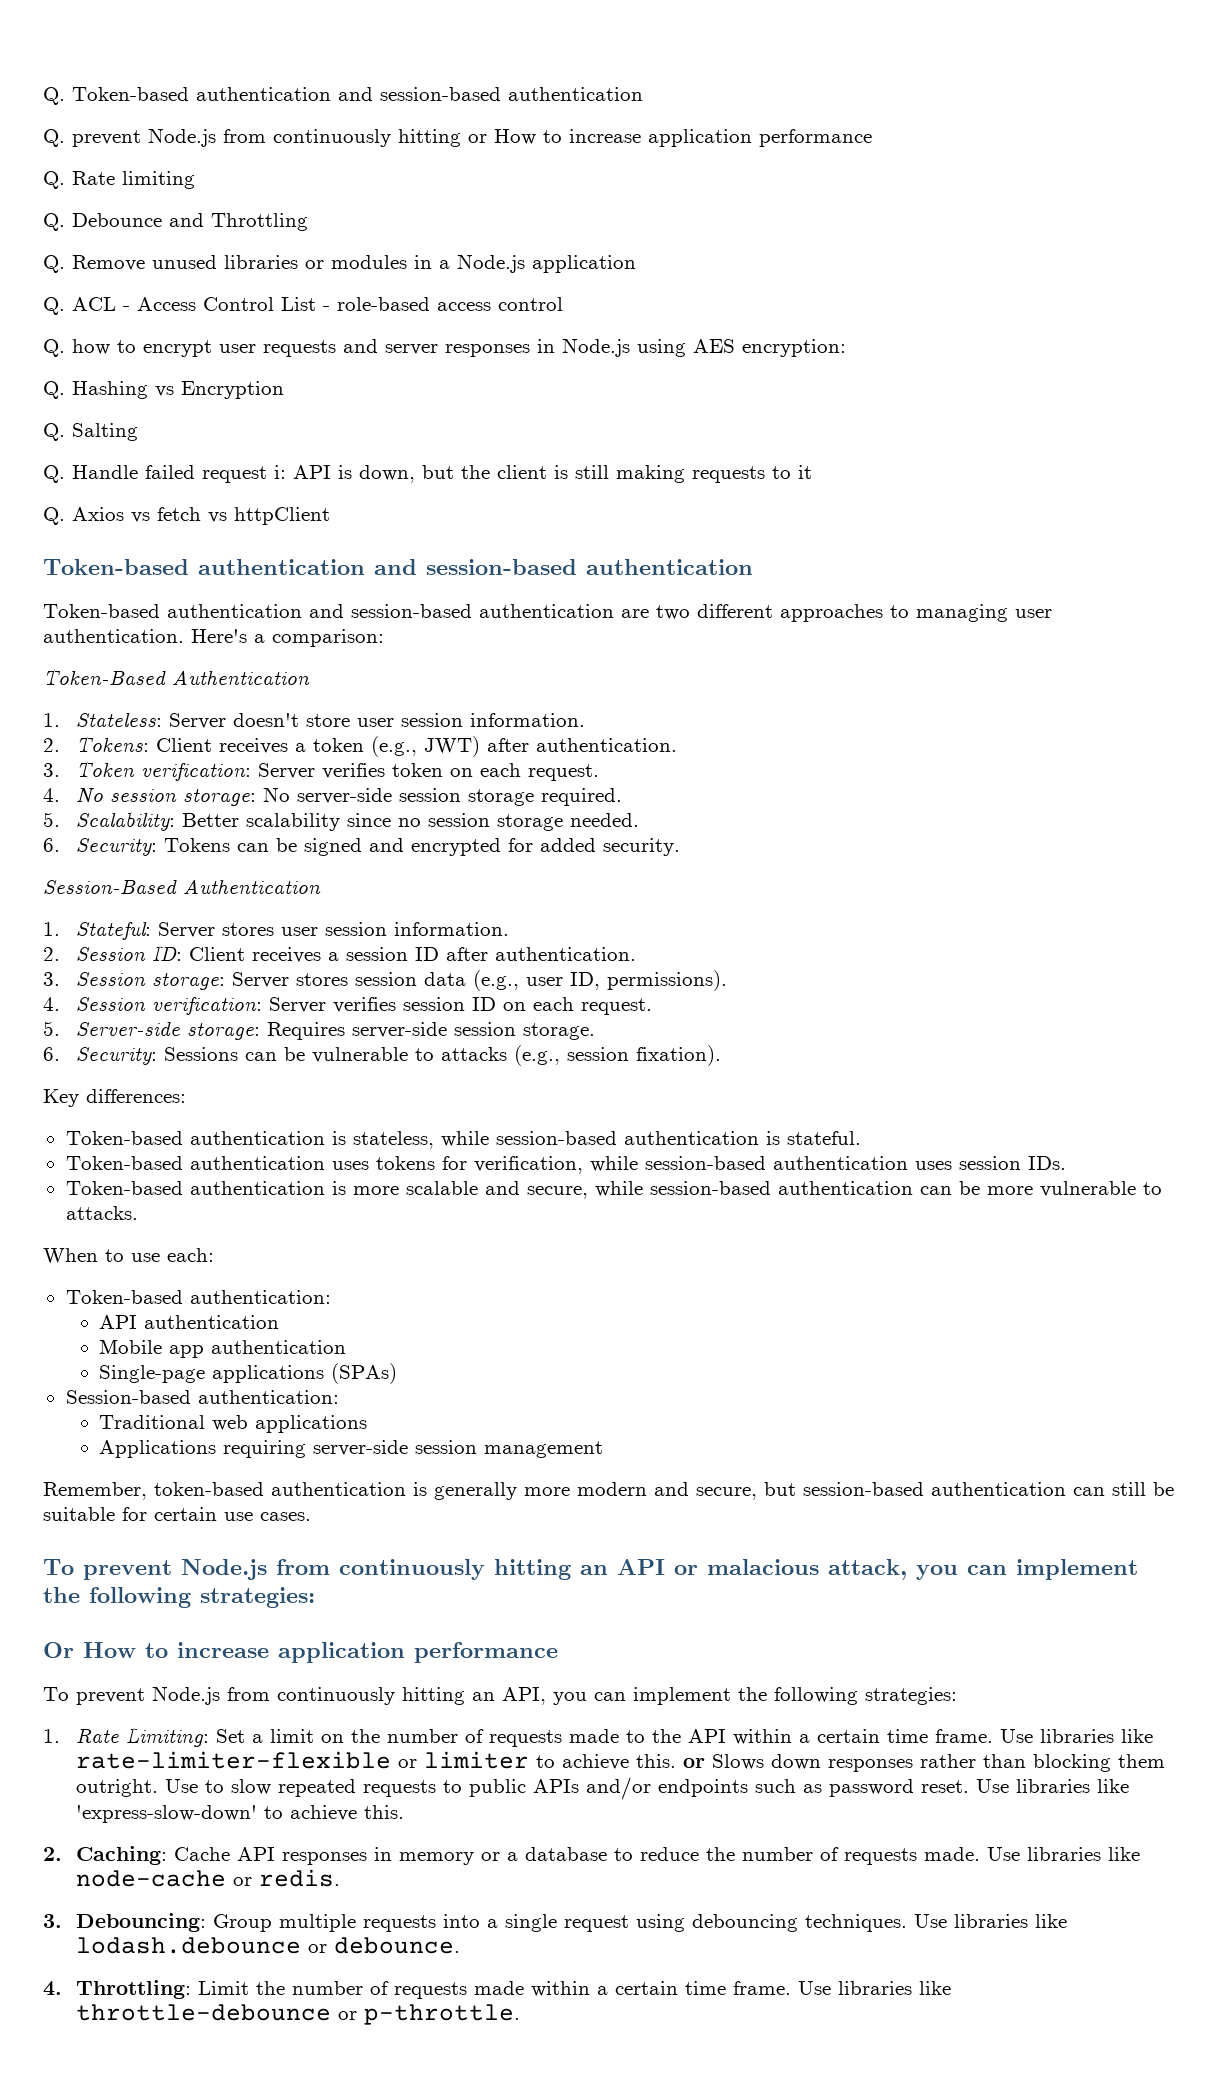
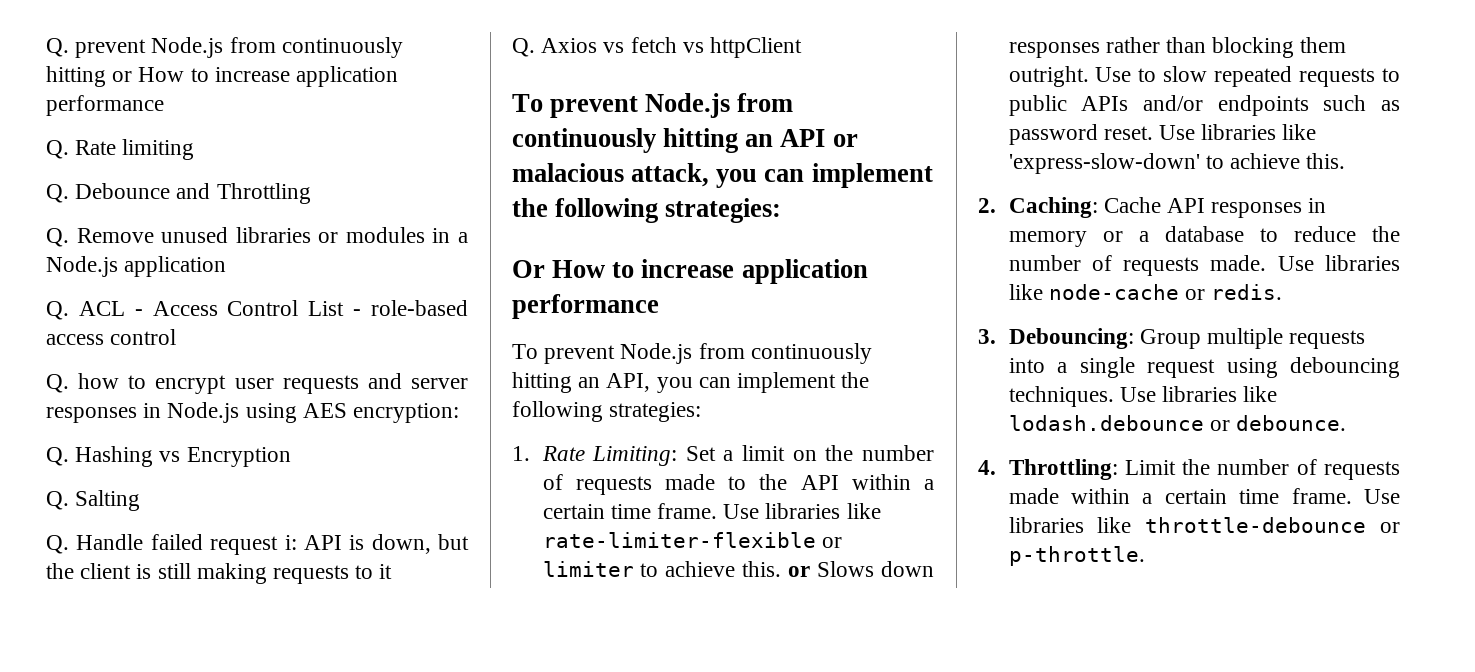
[43,87,643,105] [43,129,65,147] Q. Token-based authentication and session-based authentication // Q. -> [46,38,69,57] Q.
[43,559,753,575] [43,604,1052,622] [43,629,384,647] [43,669,310,685] [43,712,586,729] [43,736,678,757] [43,761,600,781] [43,787,623,806] [43,811,640,831] [43,838,681,856] [43,879,321,894] [43,921,510,940] [43,945,637,963] [43,970,728,991] [43,997,653,1015] [43,1021,596,1040] [43,1045,722,1066] [43,1089,186,1107] [65,1131,861,1149] [65,1156,1066,1174] [65,1181,1162,1199] [65,1206,138,1220] [43,1248,214,1264] [65,1290,331,1304] [99,1315,280,1329] [99,1339,347,1358] [99,1363,398,1384] [65,1390,339,1404] [99,1415,368,1433] [99,1440,604,1458] [43,1482,1174,1500] [43,1507,311,1521] // Token-based authentication and session-based authentication // Token-based authentication and session-based authentication are two different approaches to managing user authentication. Here's a comparison: // Token-Based Authentication // 1. Stateless: Server doesn't store user session information. // 2. Tokens: Client receives a token (e.g., JWT) after authentication. // 3. Token verification: Server verifies token on each request. // 4. No session storage: No server-side session storage required. // 5. Scalability: Better scalability since no session storage needed. // 6. Security: Tokens can be signed and encrypted for added security. // Session-Based Authentication // 1. Stateful: Server stores user session information. // 2. Session ID: Client receives a session ID after authentication. // 3. Session storage: Server stores session data (e.g., user ID, permissions). // 4. Session verification: Server verifies session ID on each request. // 5. Server-side storage: Requires server-side session storage. // 6. Security: Sessions can be vulnerable to attacks (e.g., session fixation). // Key differences: // Token-based authentication is stateless, while session-based authentication is stateful. // Token-based authentication uses tokens for verification, while session-based authentication uses session IDs. // Token-based authentication is more scalable and secure, while session-based authentication can be more vulnerable to attacks. // When to use each: // Token-based authentication: // API authentication // Mobile app authentication // Single-page applications (SPAs) // Session-based authentication: // Traditional web applications // Applications requiring server-side session management // Remember, token-based authentication is generally more modern and secure, but session-based authentication can still be suitable for certain use cases. -> (803, 47) none

